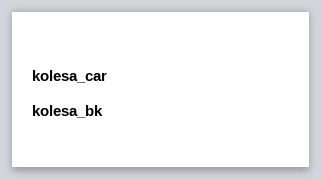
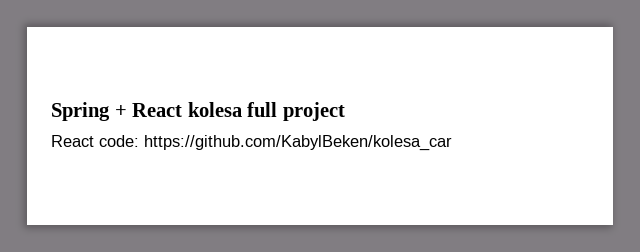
[32,70,107,83] [32,105,103,118] kolesa_car // kolesa_bk -> [51,102,345,121] [51,135,452,151] Spring + React kolesa full project // React code: https://github.com/KabylBeken/kolesa_car

